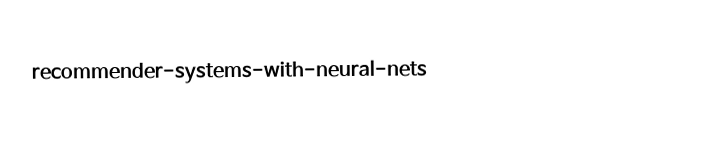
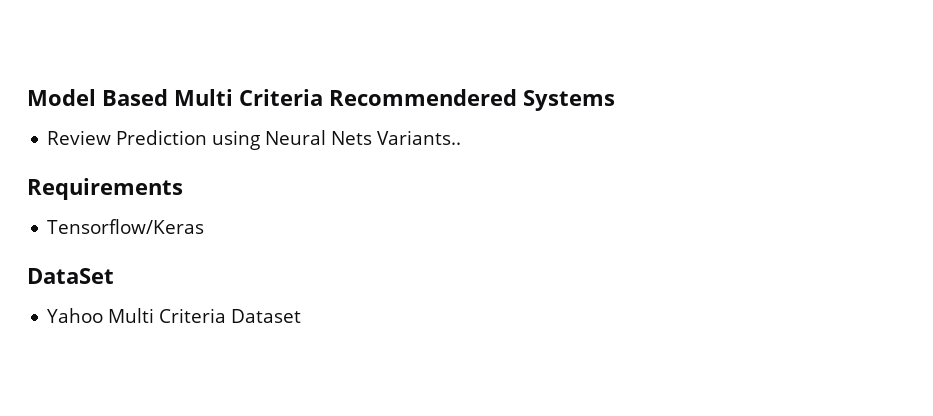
[31,59,428,85] recommender-systems-with-neural-nets -> [27,89,615,111] [47,130,462,150] [27,178,183,200] [47,219,205,234] [27,268,114,284] [47,308,302,323] Model Based Multi Criteria Recommendered Systems // Review Prediction using Neural Nets Variants.. // Requirements // Tensorflow/Keras // DataSet // Yahoo Multi Criteria Dataset

